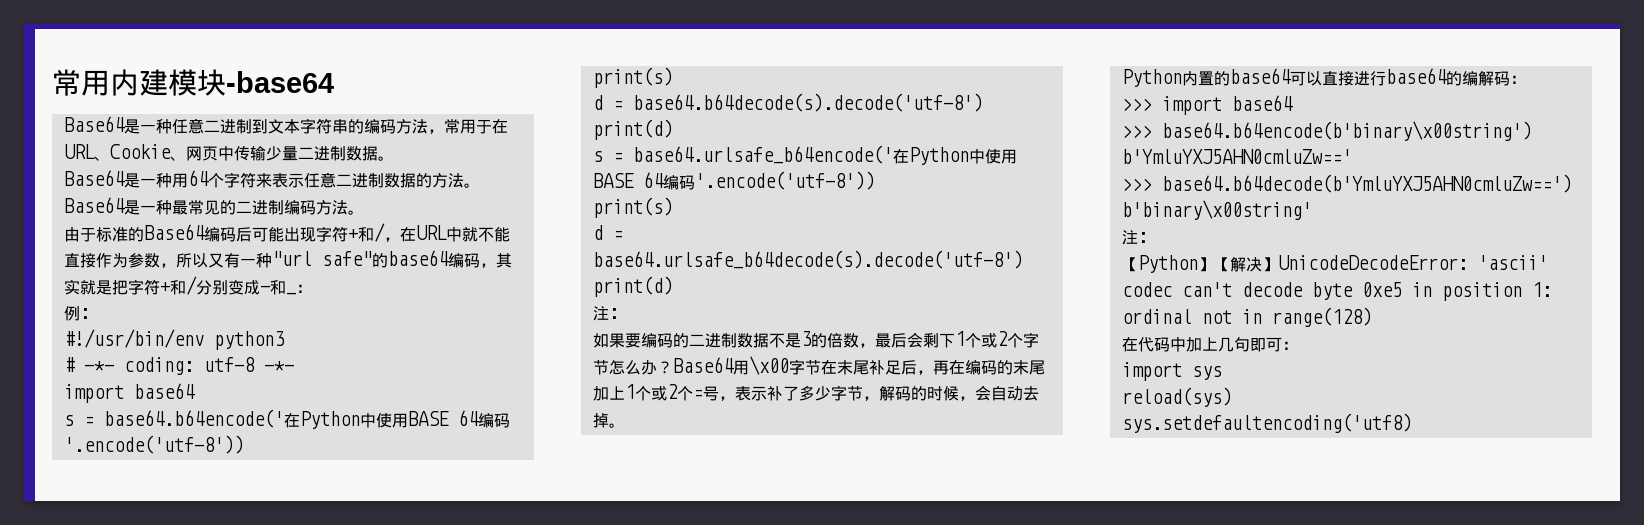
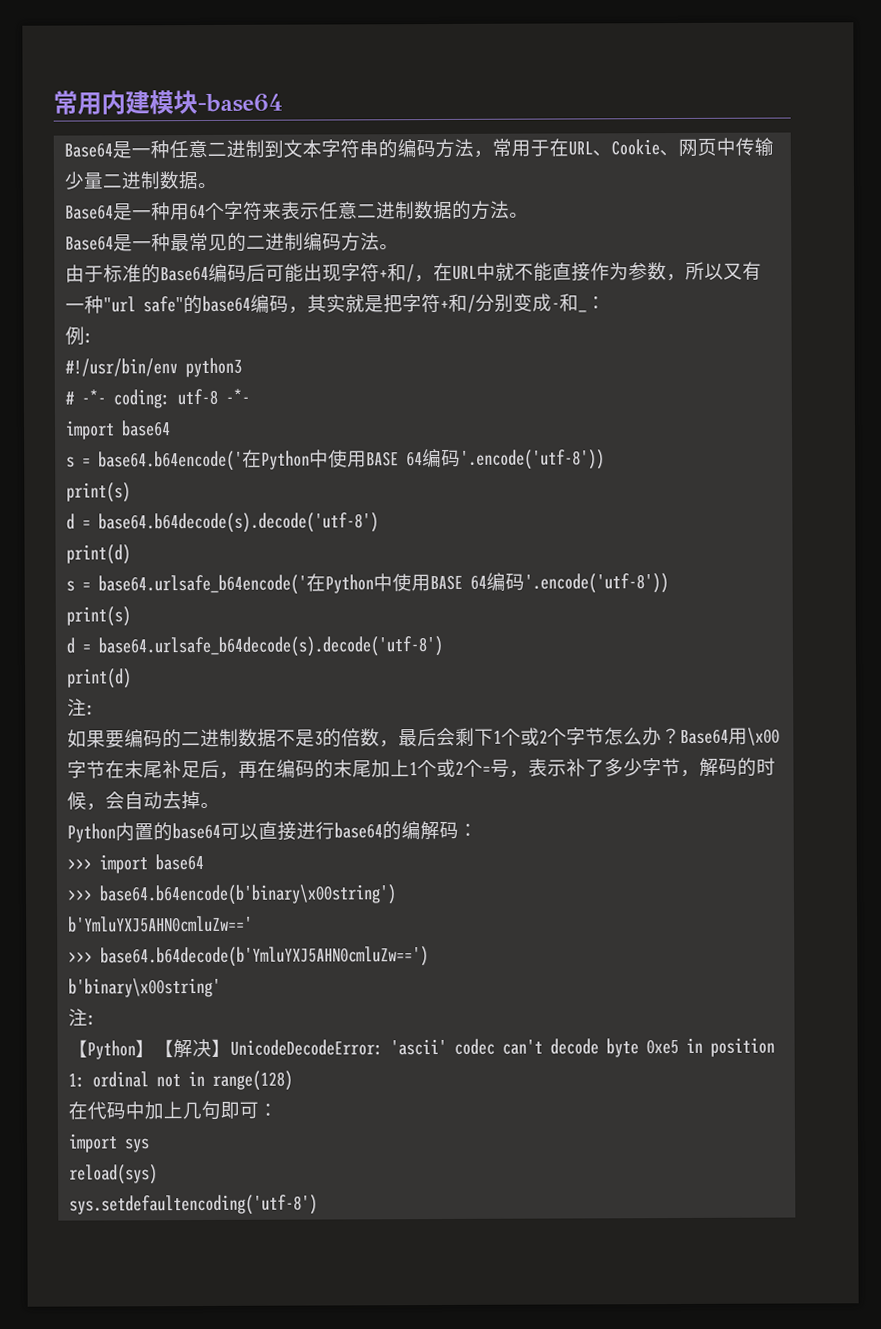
[1122,413,1413,433] sys.setdefaultencoding('utf8) -> [69,1194,319,1216] sys.setdefaultencoding('utf-8')

